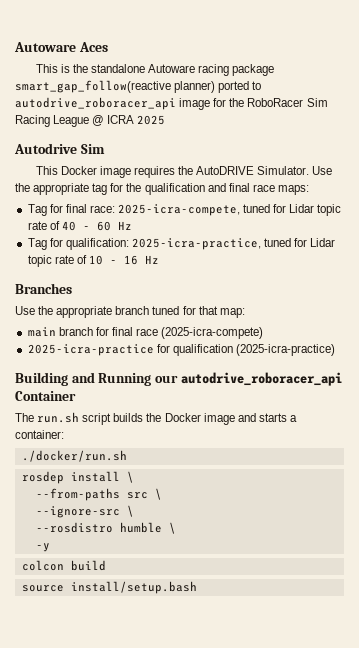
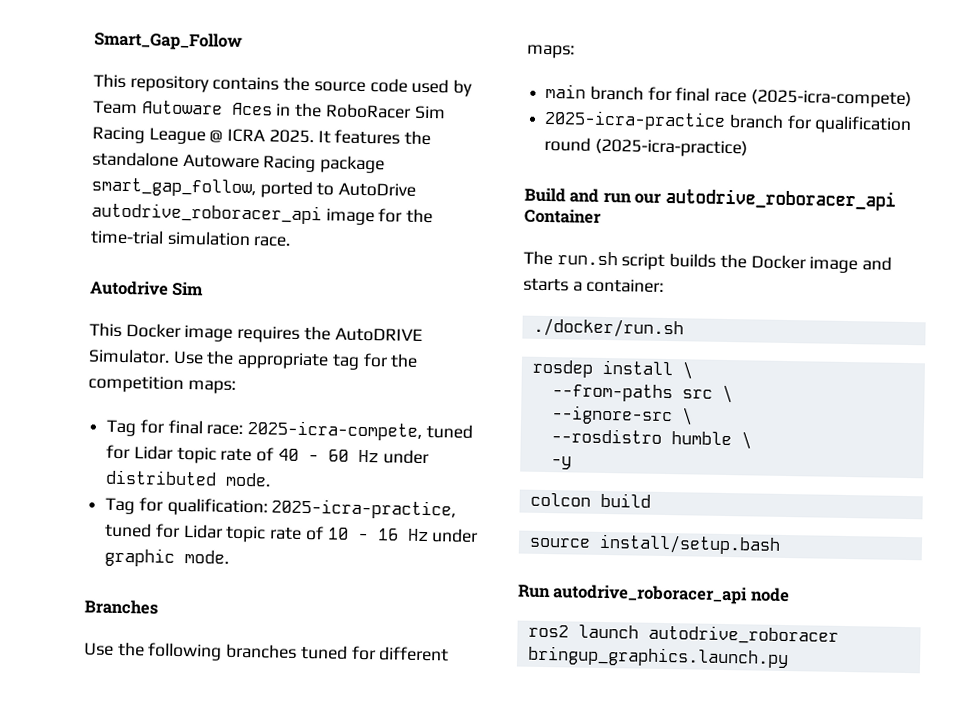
[14,42,108,52] [35,64,275,76] [15,80,262,93] [15,97,227,110] Autoware Aces // This is the standalone Autoware racing package smart_gap_follow(reactive planner) ported to autodrive_roboracer_api image for -> [94,31,243,51] [93,73,473,97] [93,100,292,116] Smart_Gap_Follow // This repository contains the source code used by Team Autoware Aces in
[137,115,166,125] 2025 -> [268,129,432,146] [92,151,386,174] [91,177,417,199] [91,202,434,226] [90,229,292,247] 2025. It features the standalone Autoware Racing package smart_gap_follow, ported to AutoDrive autodrive_roboracer_api image for the time-trial simulation race.
[144,183,275,195] qualification and final race -> [88,375,184,393] competition
(132, 225) none -> [382,449,429,465] [105,469,272,487] under distributed mode.
(159, 259) none -> [431,528,479,543] [104,547,230,567] under graphic mode.
[56,306,245,318] appropriate branch tuned for that map: -> [147,642,450,662] [527,44,575,59] following branches tuned for different maps:
(154, 350) none -> [728,114,784,129] branch
(233, 350) none -> [544,136,592,152] round
[15,372,152,386] Building and Running -> [524,187,632,204] Build and run
(197, 587) none -> [518,584,790,605] [527,624,839,645] [526,645,789,669] // Run autodrive_roboracer_api node // ros2 launch autodrive_roboracer bringup_graphics.launch.py

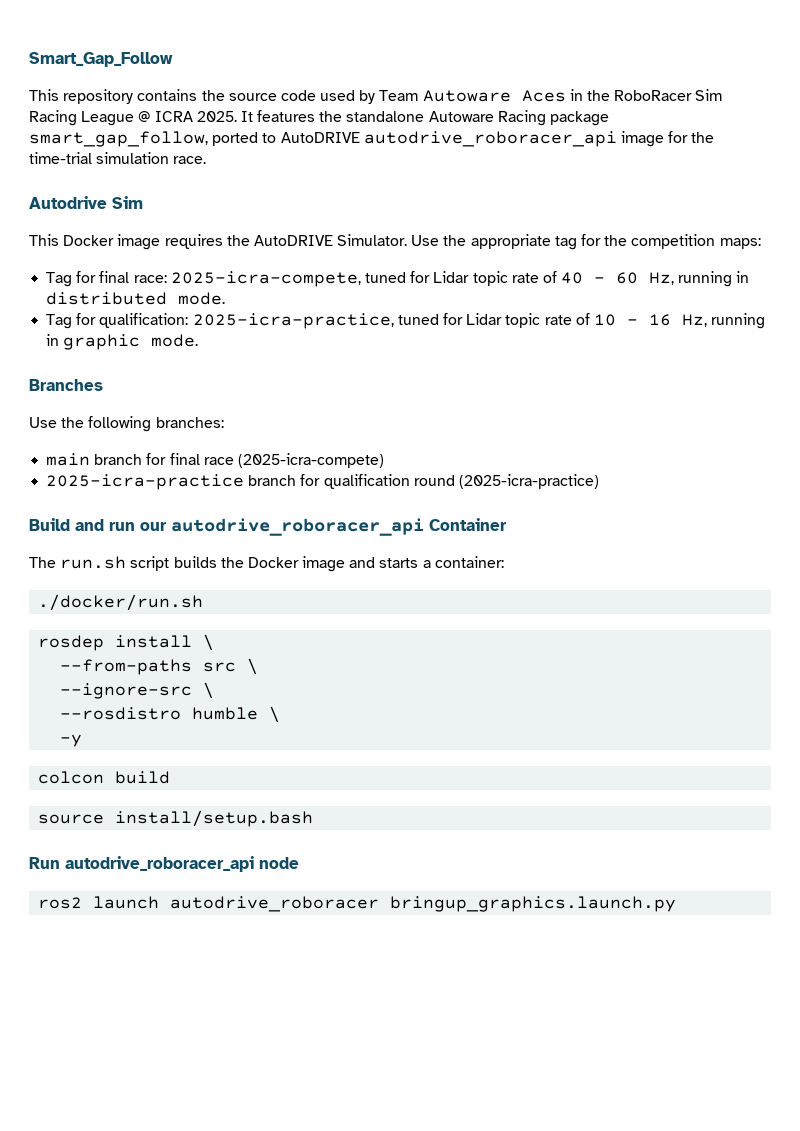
[338,182,417,197] AutoDrive -> [280,132,360,143] AutoDRIVE
[357,449,429,465] Hz under -> [649,271,750,287] Hz, running in
[406,528,479,543] Hz under -> [681,313,766,329] [46,334,60,346] Hz, running in
[226,643,450,662] [527,44,575,59] branches tuned for different maps: -> [155,417,224,428] branches:

